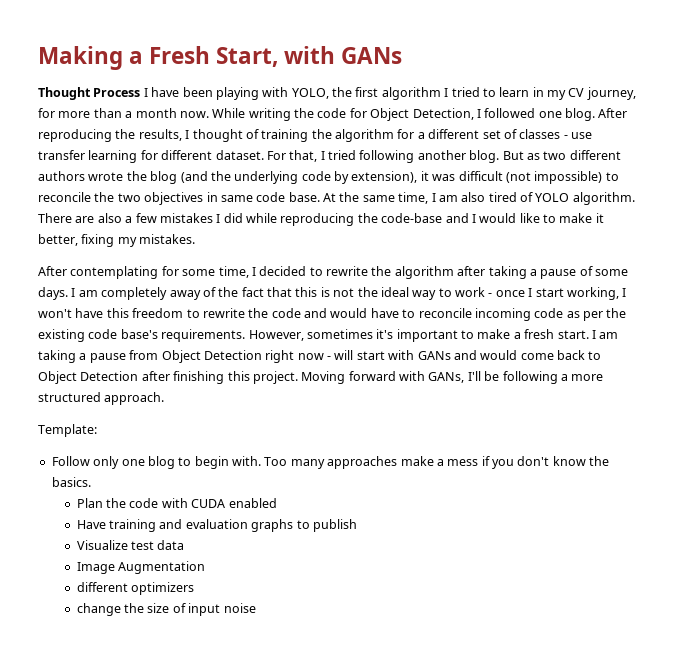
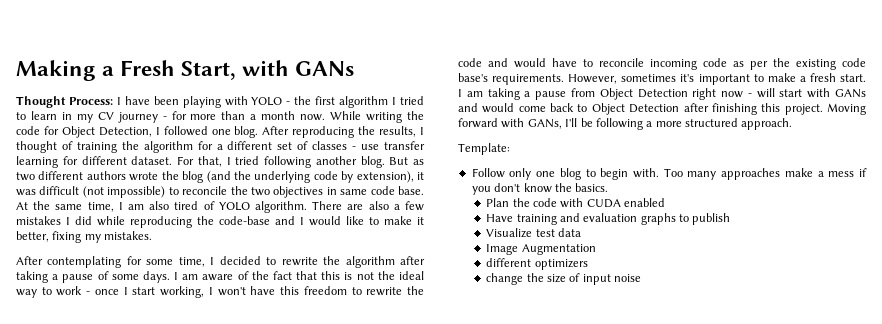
[93,88,141,97] Process -> [68,97,113,105] Process:
[291,88,329,99] YOLO, -> [251,97,291,106] YOLO -
[586,87,636,100] journey, -> [117,112,167,123] journey -
[101,287,201,300] completely away -> [202,274,234,281] aware

